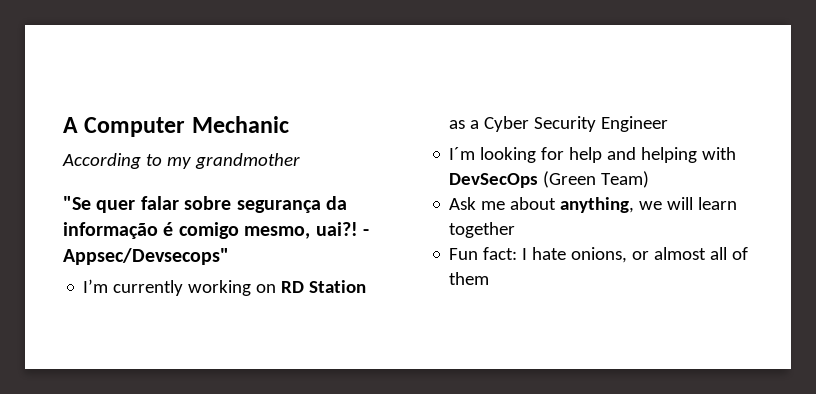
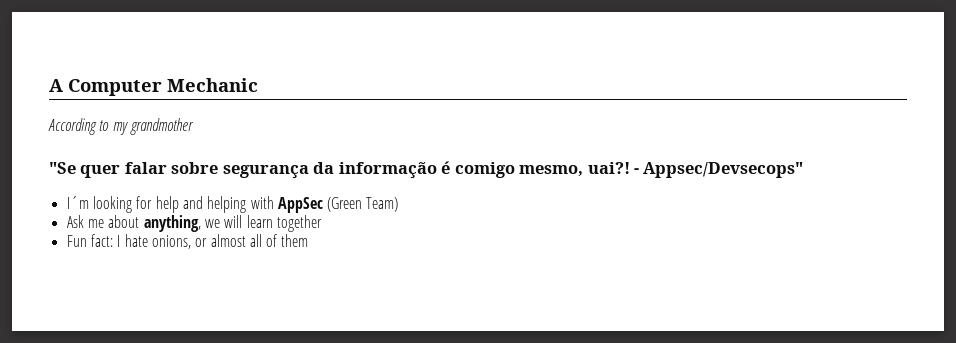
[83,279,367,296] [449,116,669,132] // I’m currently working on RD Station as a Cyber Security Engineer -> (804, 170) none
[449,173,539,188] DevSecOps -> [277,197,323,213] AppSec

